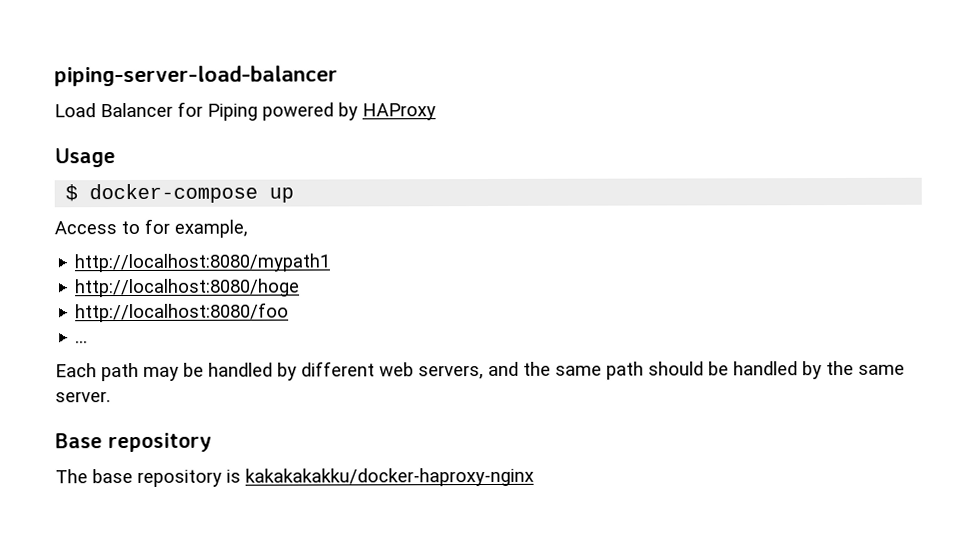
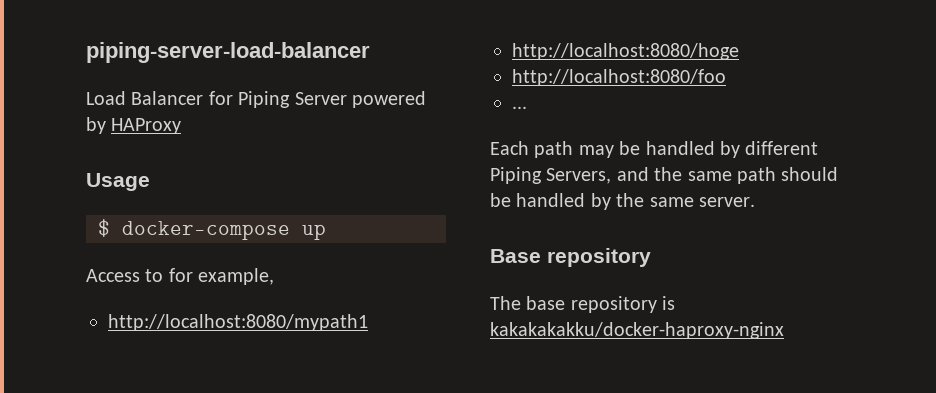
(258, 112) none -> [294,92,347,105] Server
[379,362,484,380] web servers, -> [490,167,612,184] Piping Servers,

